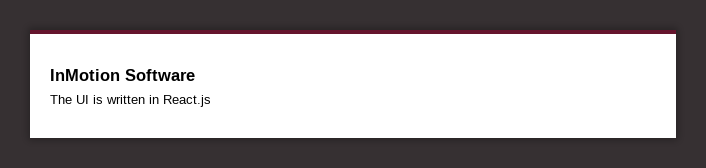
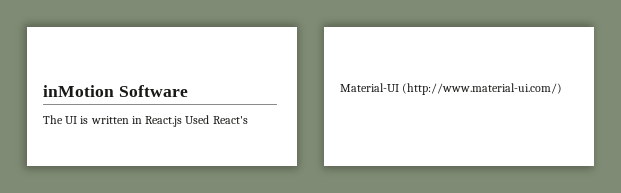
[50,69,120,81] InMotion -> [43,85,114,97] inMotion
(211, 101) none -> [185,115,248,124] [340,83,563,95] Used React's Material-UI (http://www.material-ui.com/)

